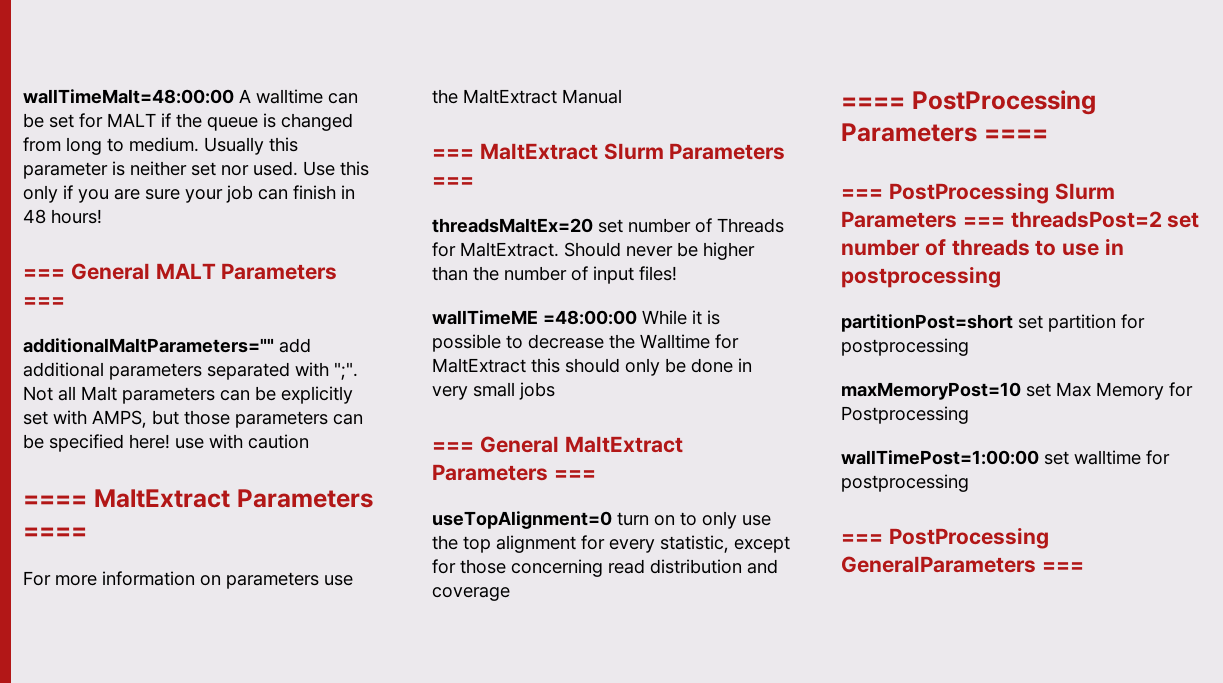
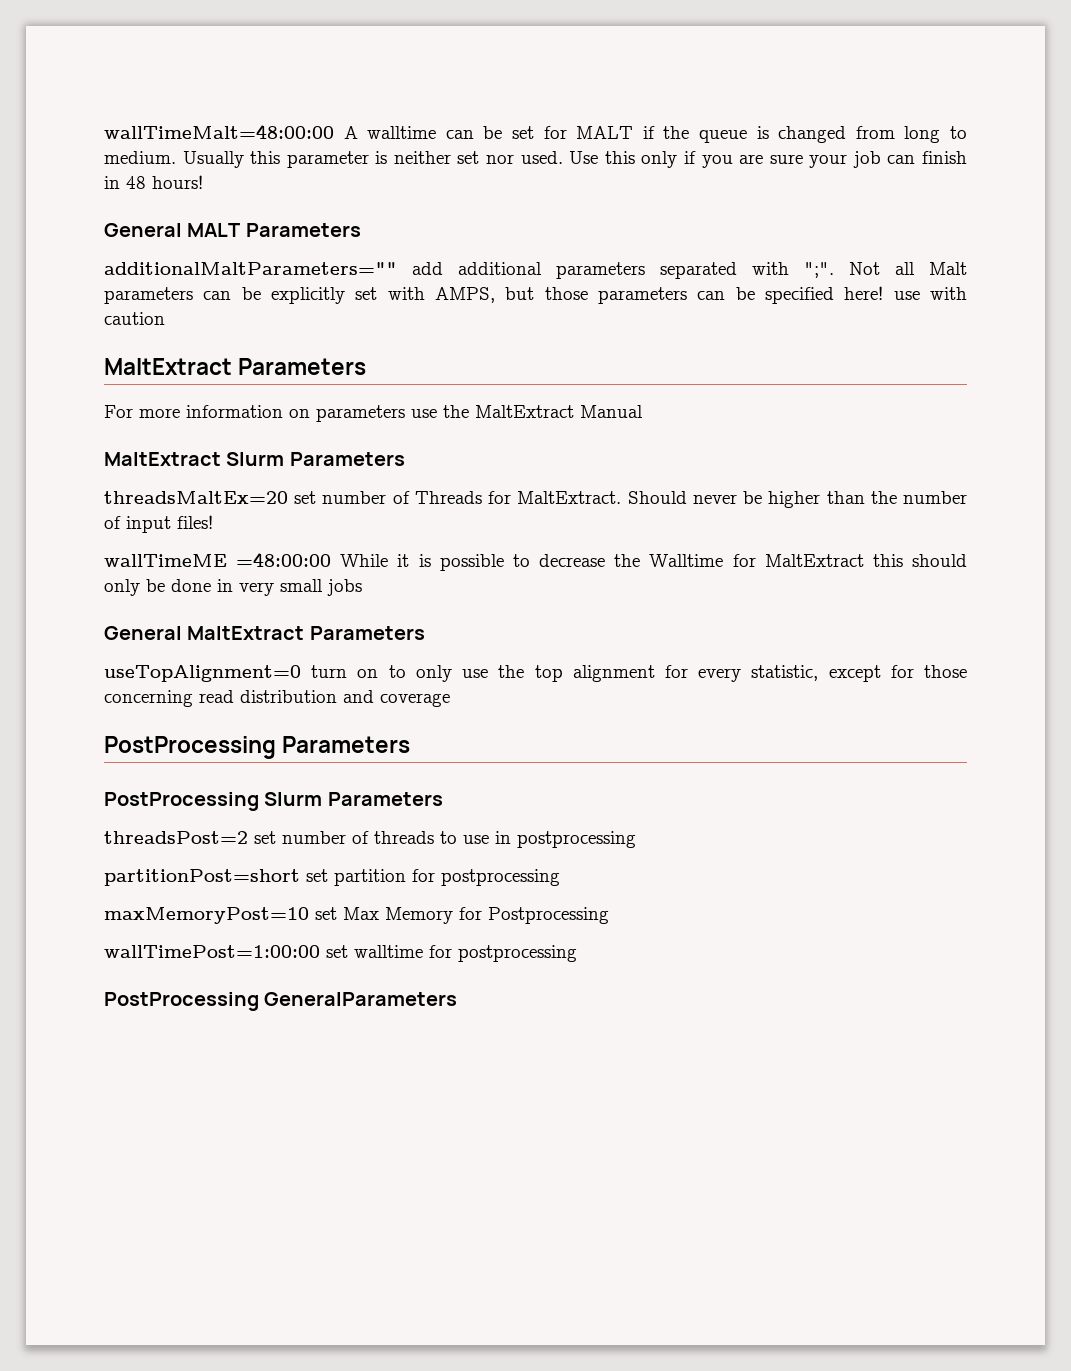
[23,269,65,279] === -> (203, 182) none
[23,297,65,307] === -> (361, 230) none
[23,489,373,508] [23,527,87,539] ==== MaltExtract Parameters ==== -> [104,358,367,375] MaltExtract Parameters
[432,149,474,159] === -> (643, 411) none
[432,177,474,187] === -> (405, 459) none
[432,442,474,452] === -> (362, 587) none
[553,470,596,480] === -> (425, 633) none
[841,97,905,109] ==== -> (450, 700) none
[983,129,1048,141] [841,189,883,199] ==== // === -> (411, 744) //
[962,217,1005,227] === -> (443, 799) //
[841,534,883,544] === -> (577, 953) none
[1041,562,1084,572] === -> (458, 999) none

